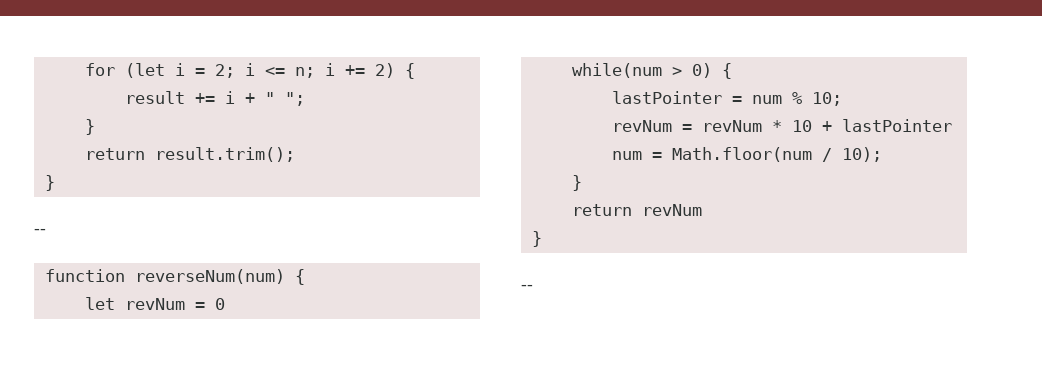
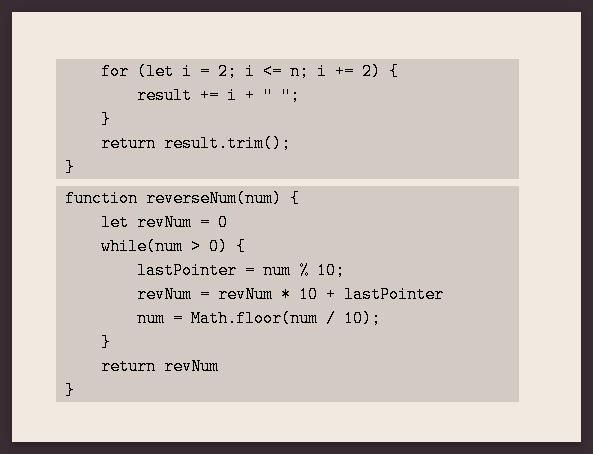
[34,228,46,235] // -- -> (75, 167) none
[521,284,533,291] // -- -> (75, 390) none

